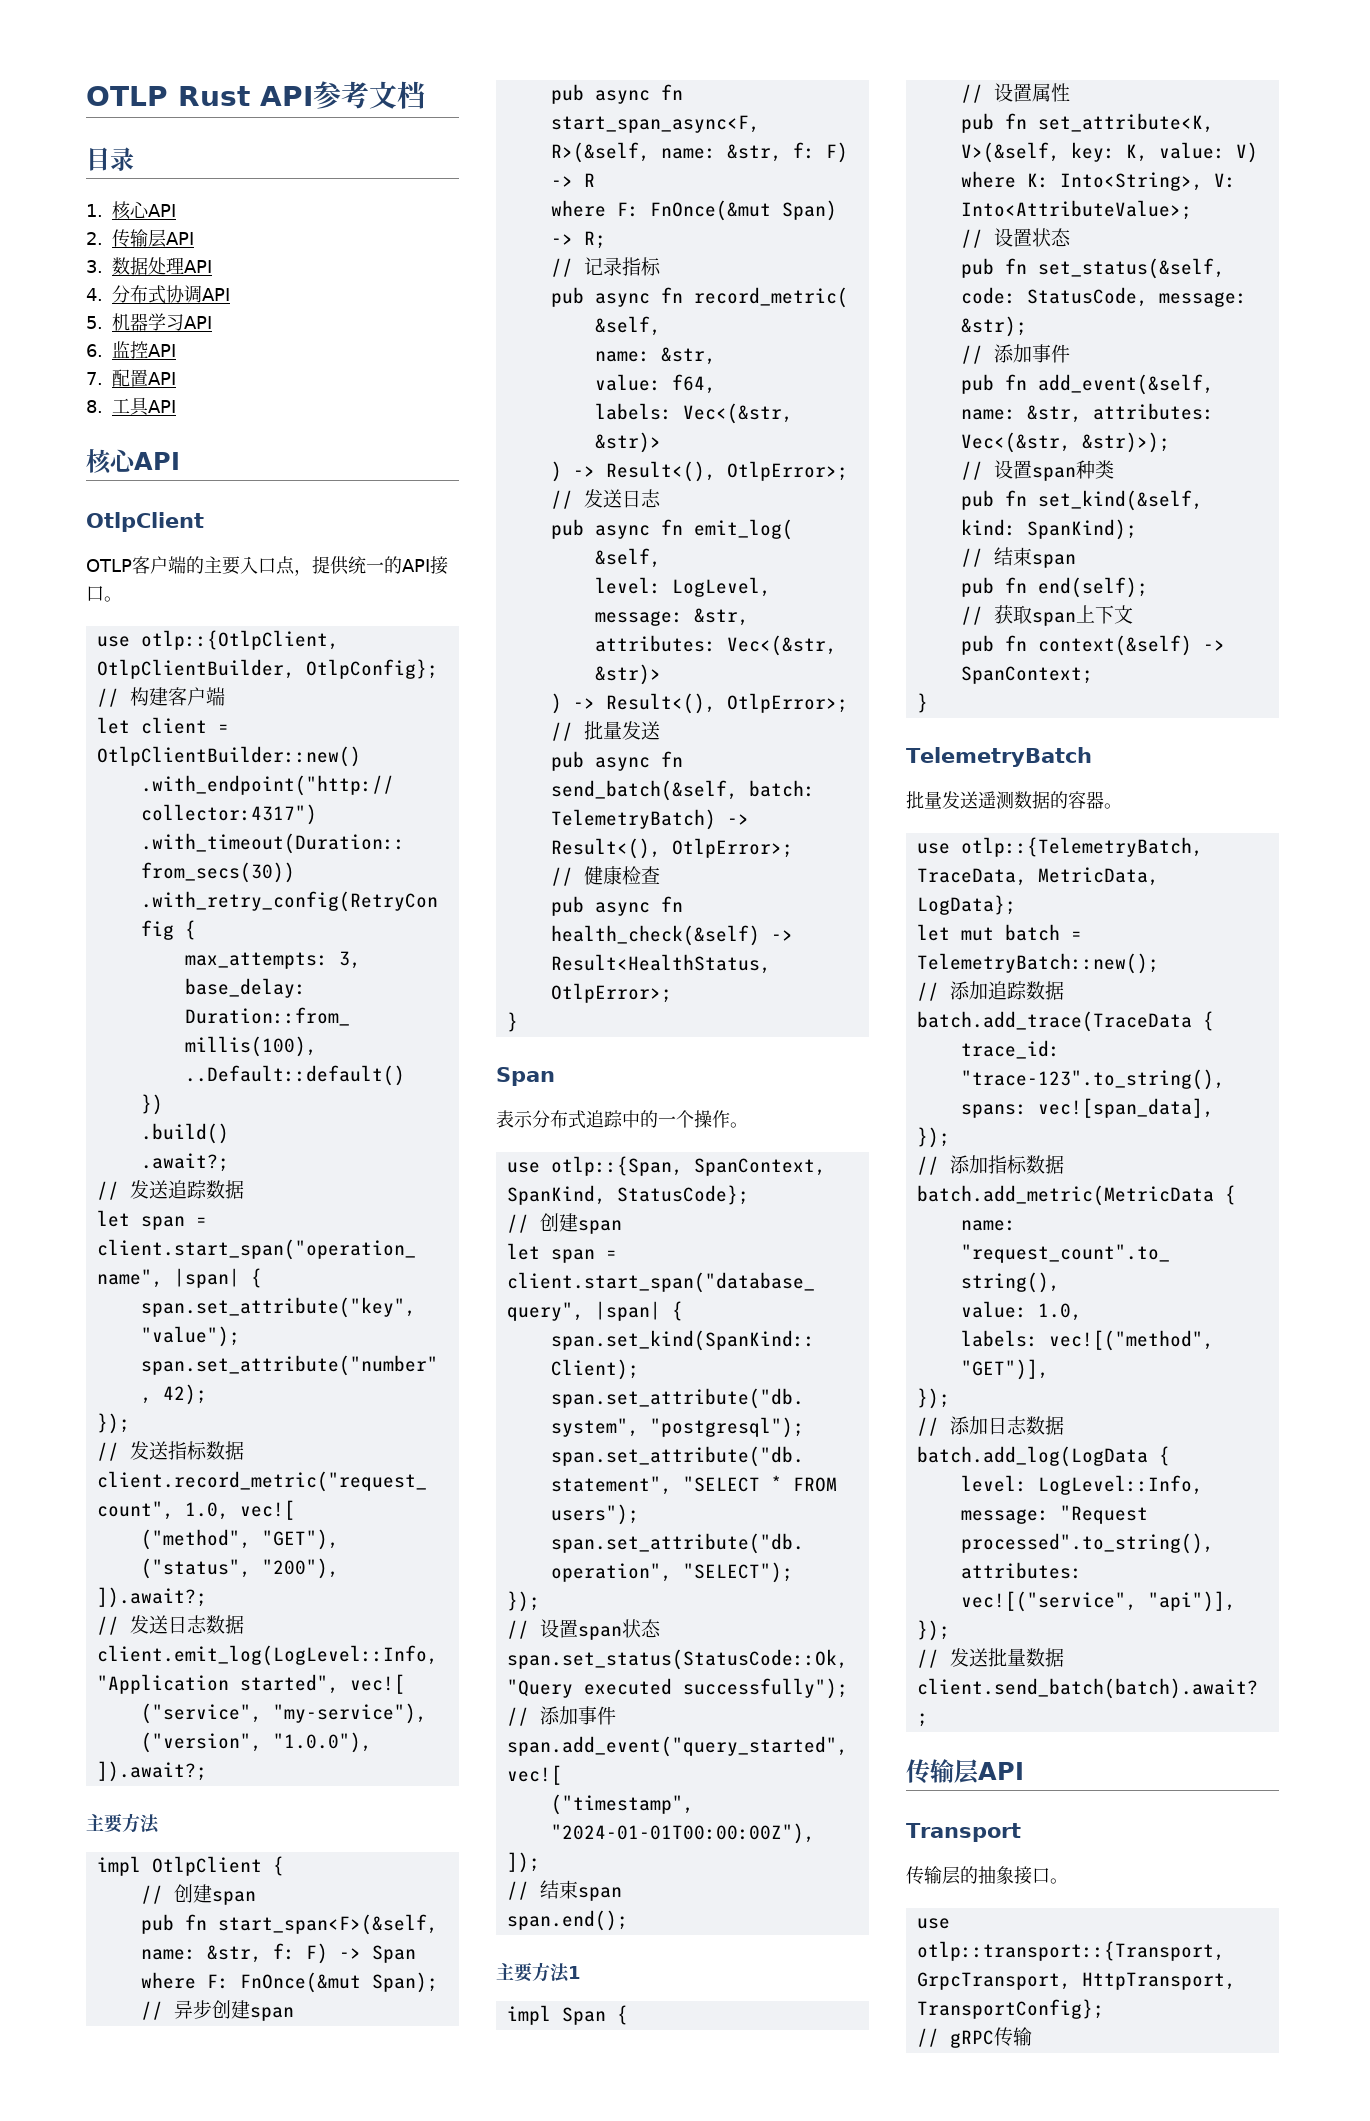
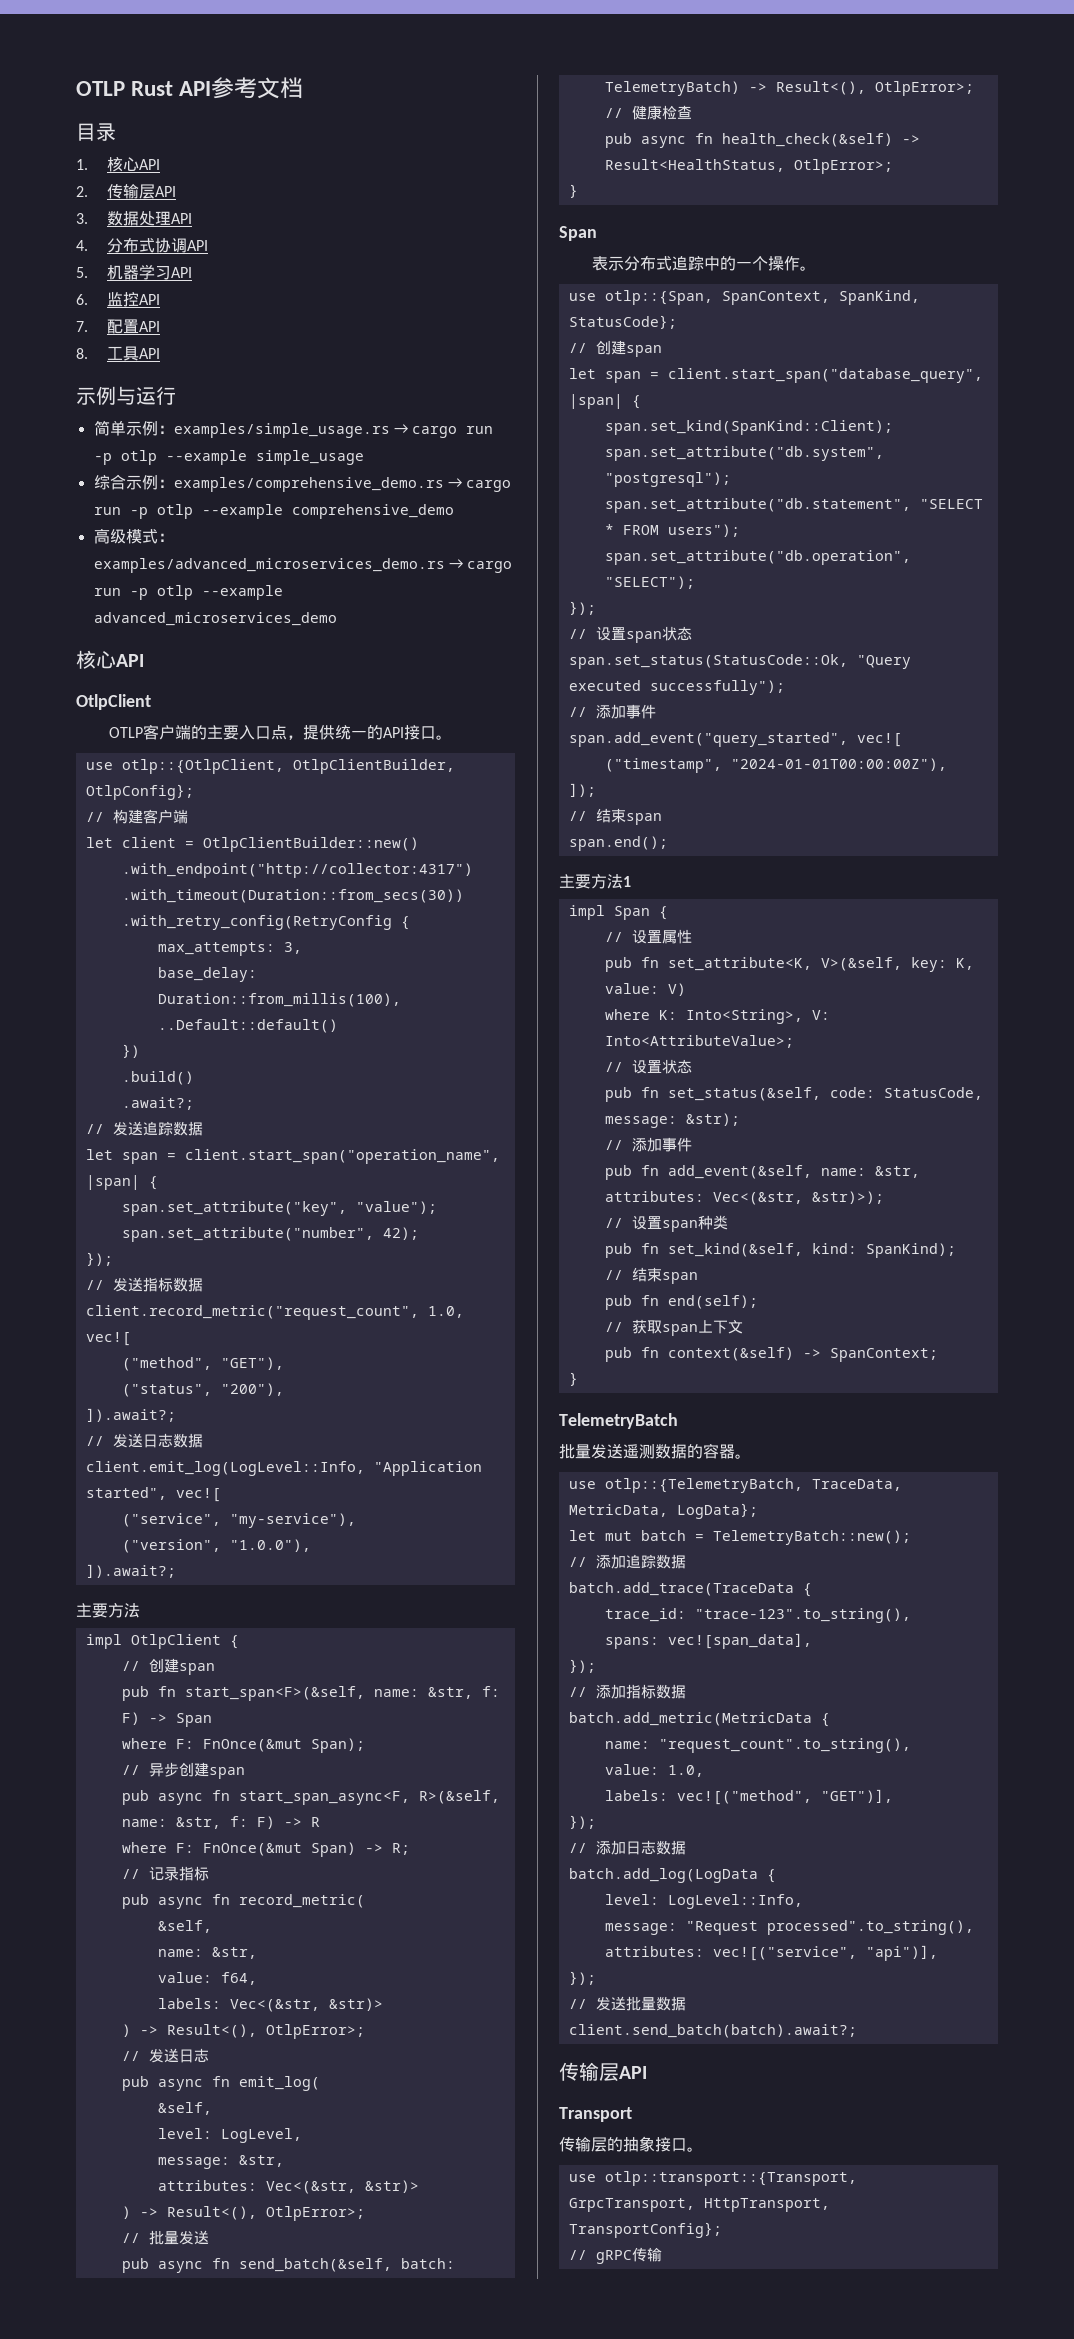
(176, 406) none -> [76,386,176,405] [93,420,494,438] [93,450,364,465] [93,474,512,492] [93,504,454,519] [93,528,174,544] [93,558,513,573] [93,585,283,600] [93,612,337,626] // 示例与运行 // 简单示例：examples/simple_usage.rs → cargo run -p otlp --example simple_usage // 综合示例：examples/comprehensive_demo.rs → cargo run -p otlp --example comprehensive_demo // 高级模式：examples/advanced_microservices_demo.rs → cargo run -p otlp --example advanced_microservices_demo

